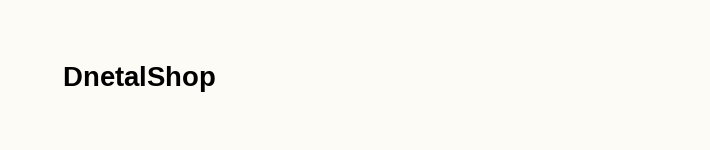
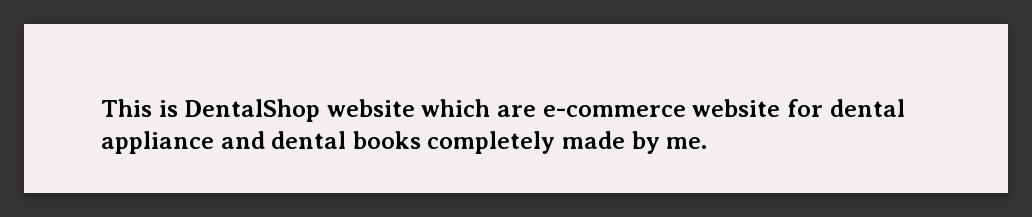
[63,66,216,92] DnetalShop -> [101,99,905,122] [101,131,708,154] This is DentalShop website which are e-commerce website for dental appliance and dental books completely made by me.

